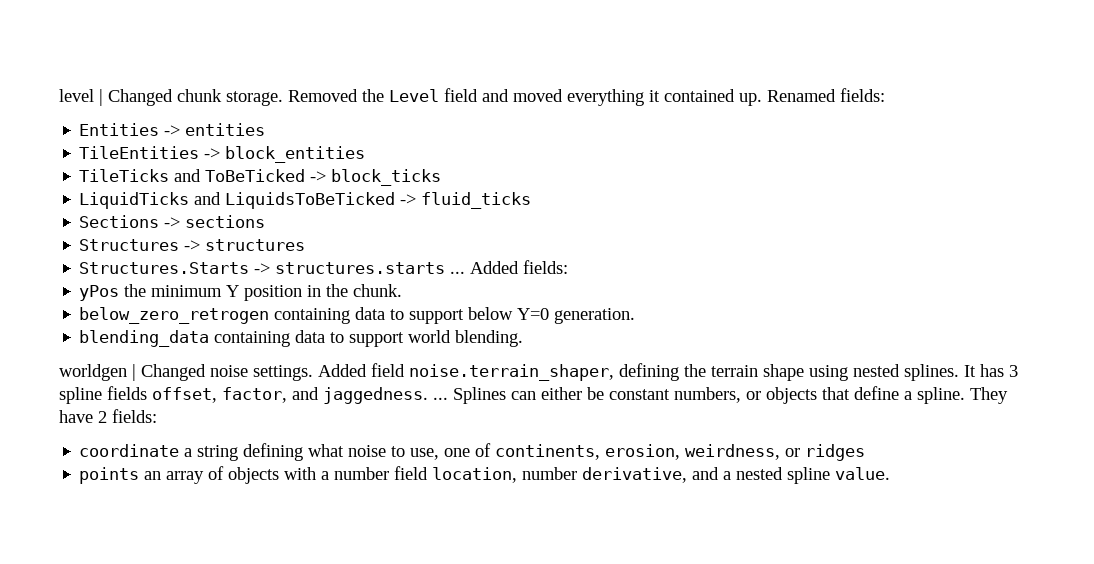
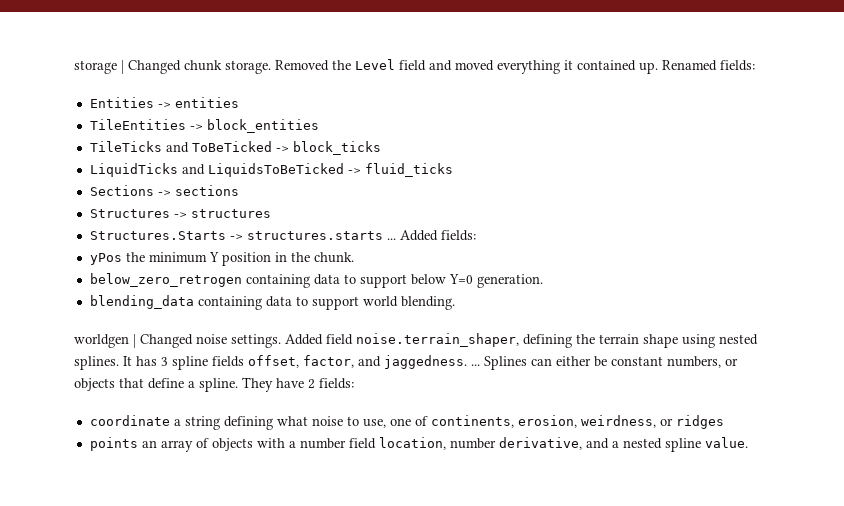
[59,89,94,102] level -> [74,60,117,74] storage

